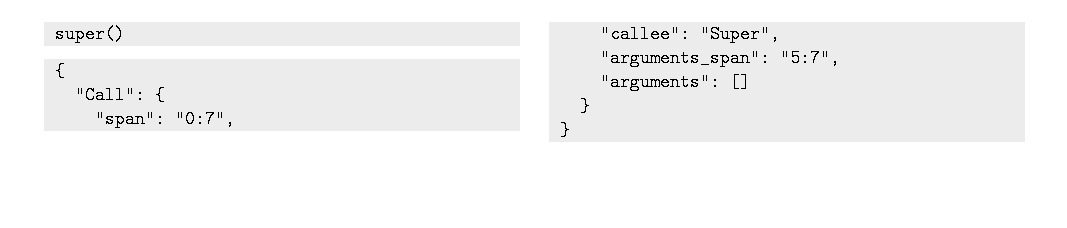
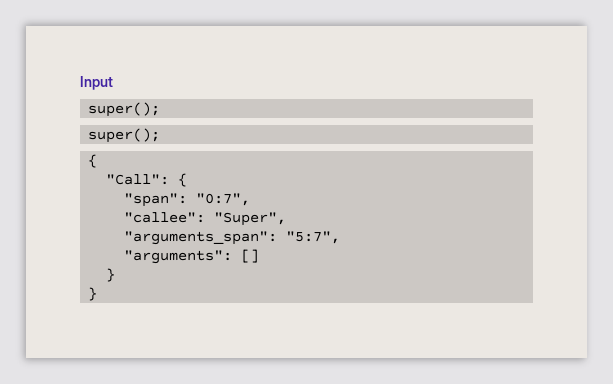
[54,25,125,43] super() -> [80,76,113,90] [87,102,160,117] [87,128,160,143] Input // super(); // super();

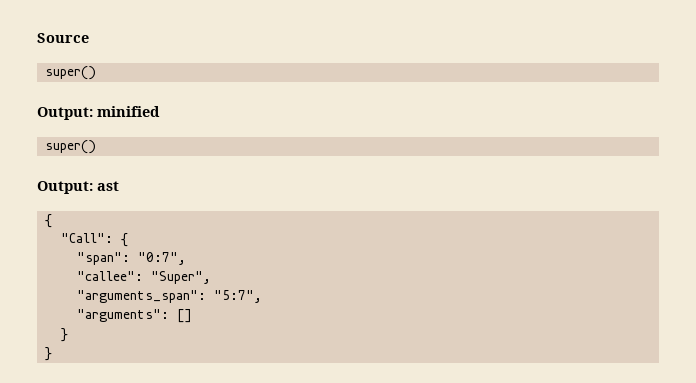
[80,76,113,90] [87,102,160,117] [87,128,160,143] Input // super(); // super(); -> [37,33,89,43] [44,66,96,80] [37,106,160,120] [44,140,96,154] [37,181,119,194] Source // super() // Output: minified // super() // Output: ast

